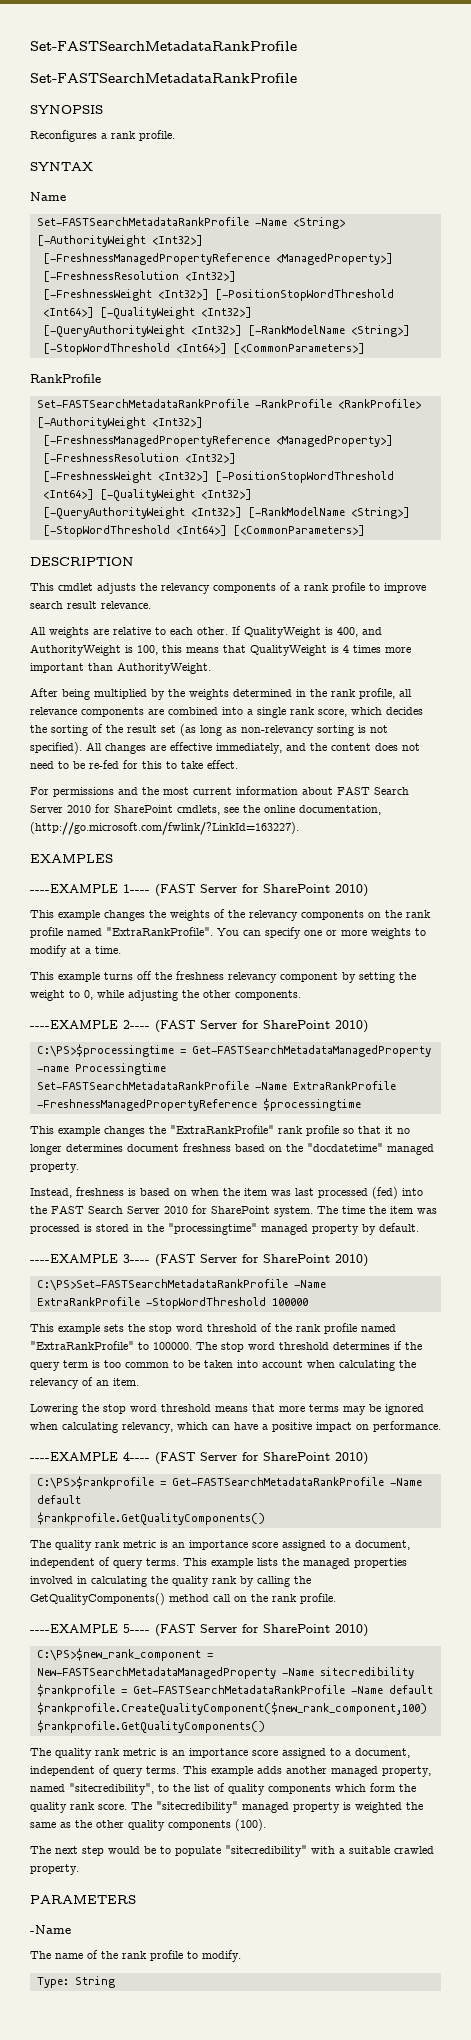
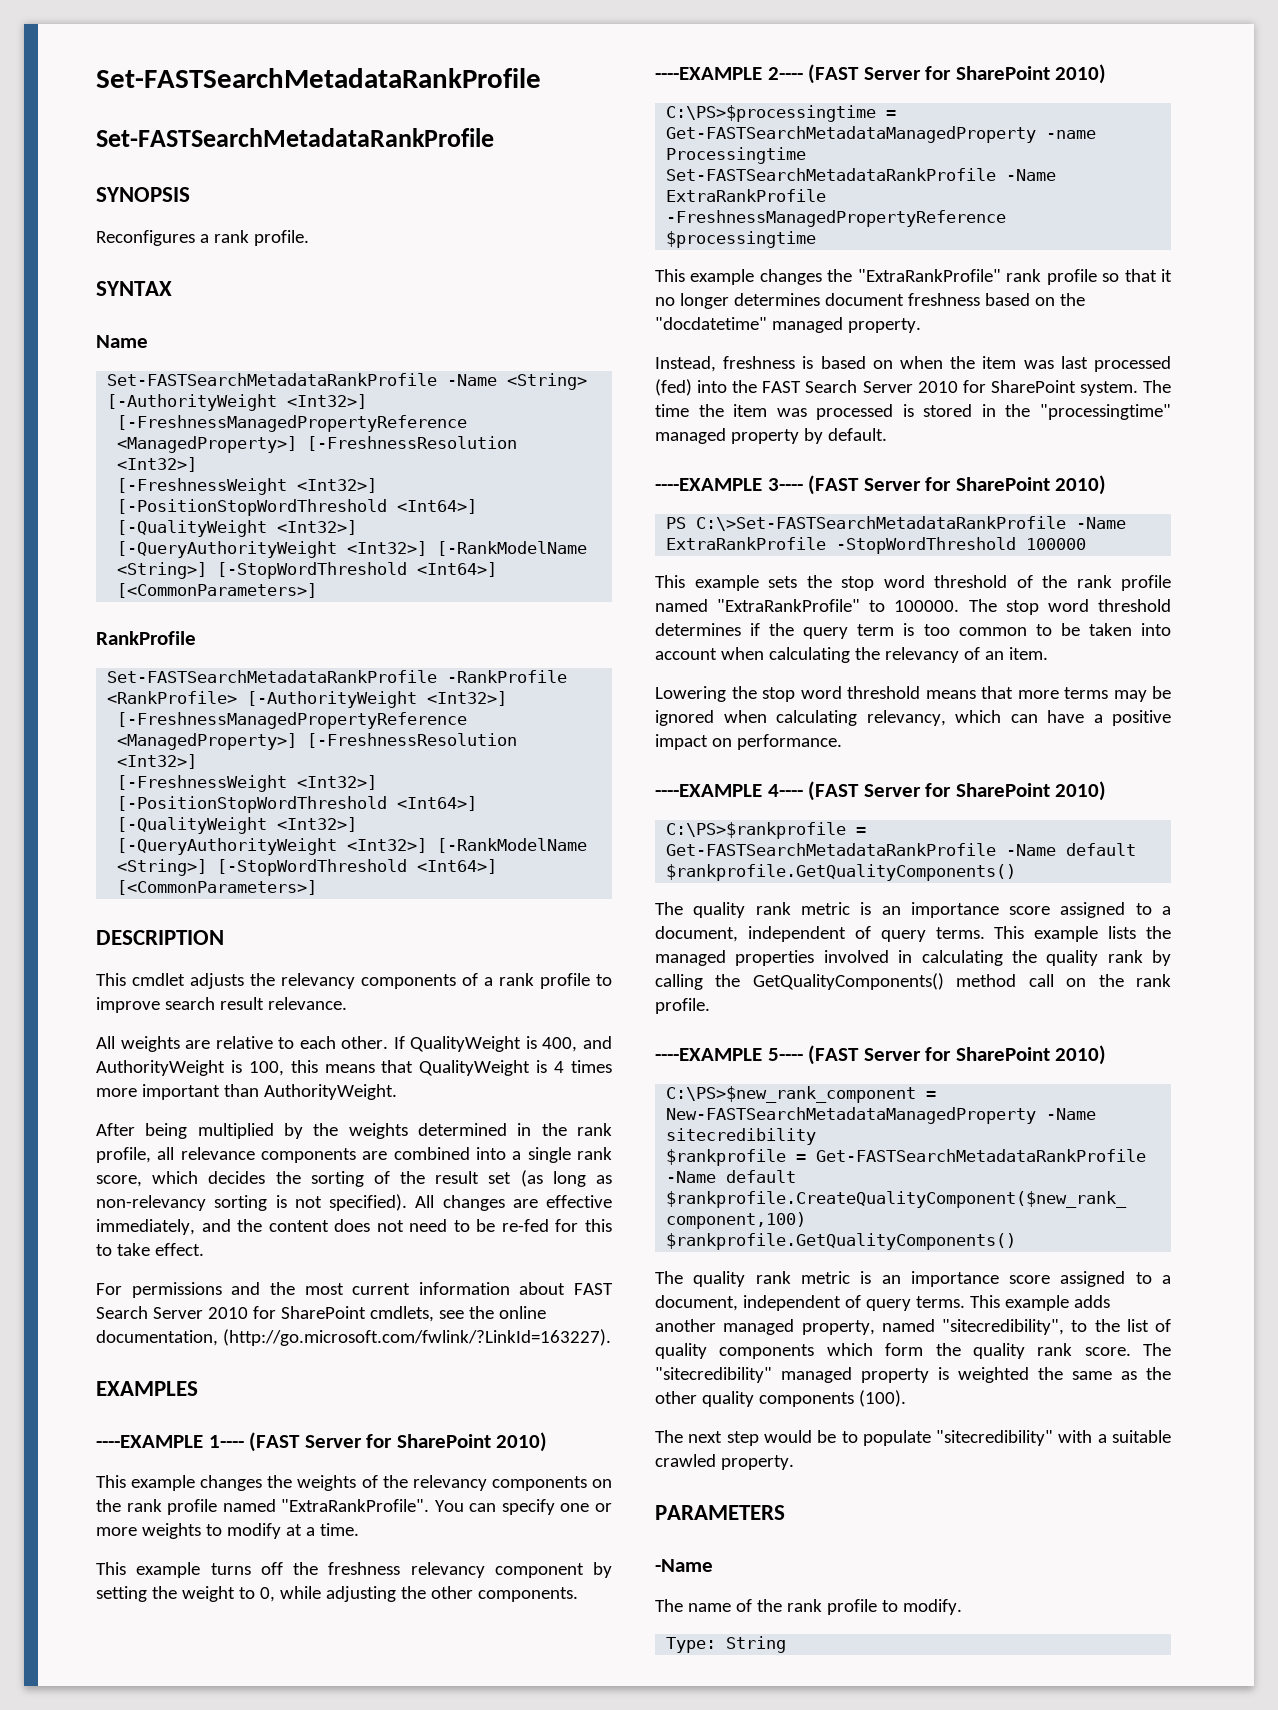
[36,1279,288,1291] C:\PS>Set-FASTSearchMetadataRankProfile -> [666,516,1067,531] PS C:\>Set-FASTSearchMetadataRankProfile

